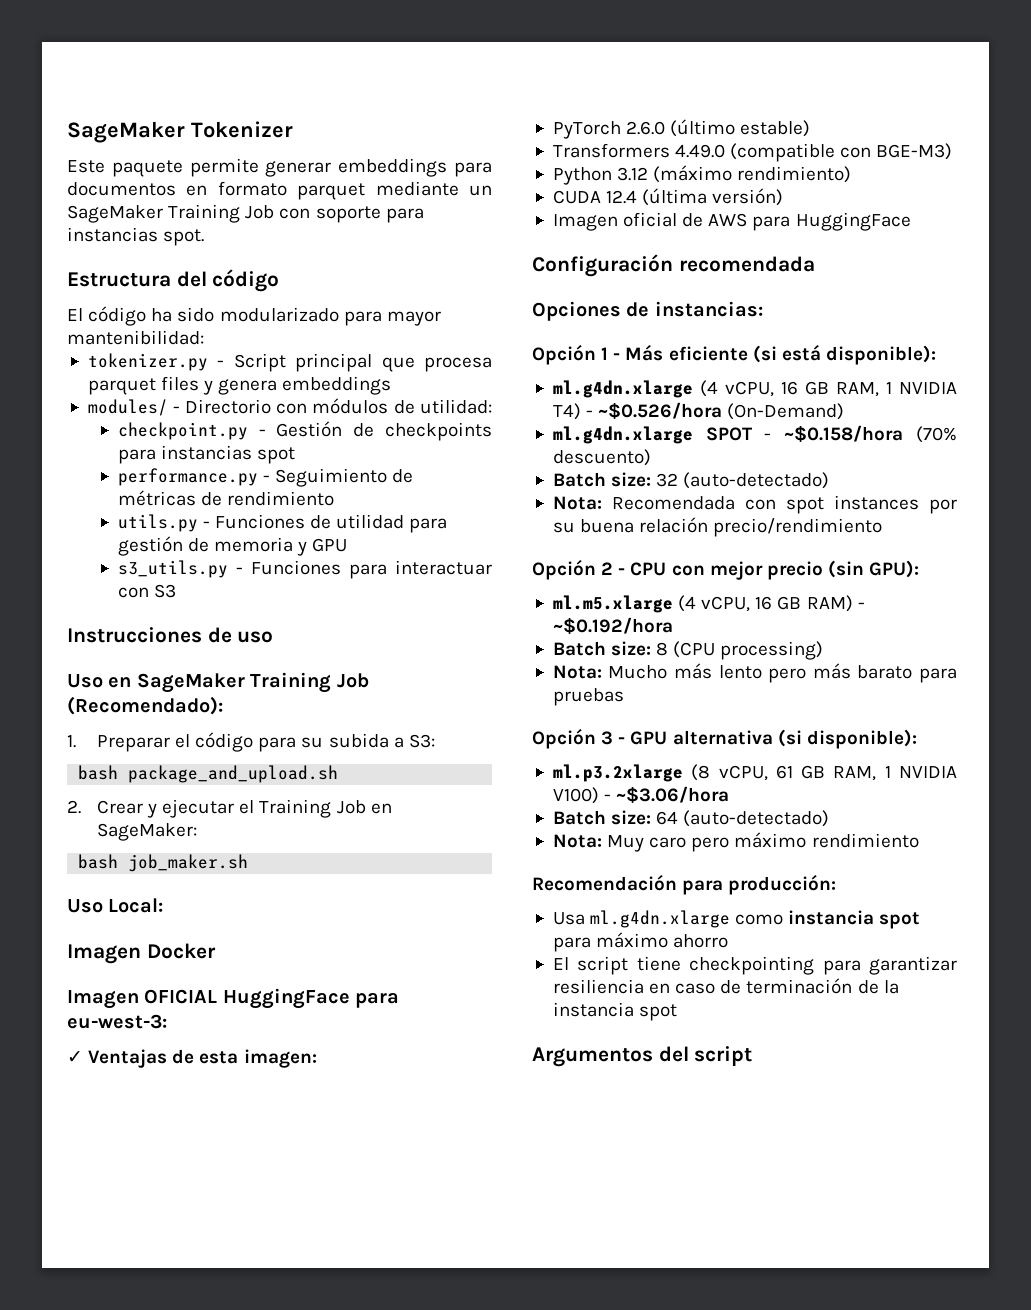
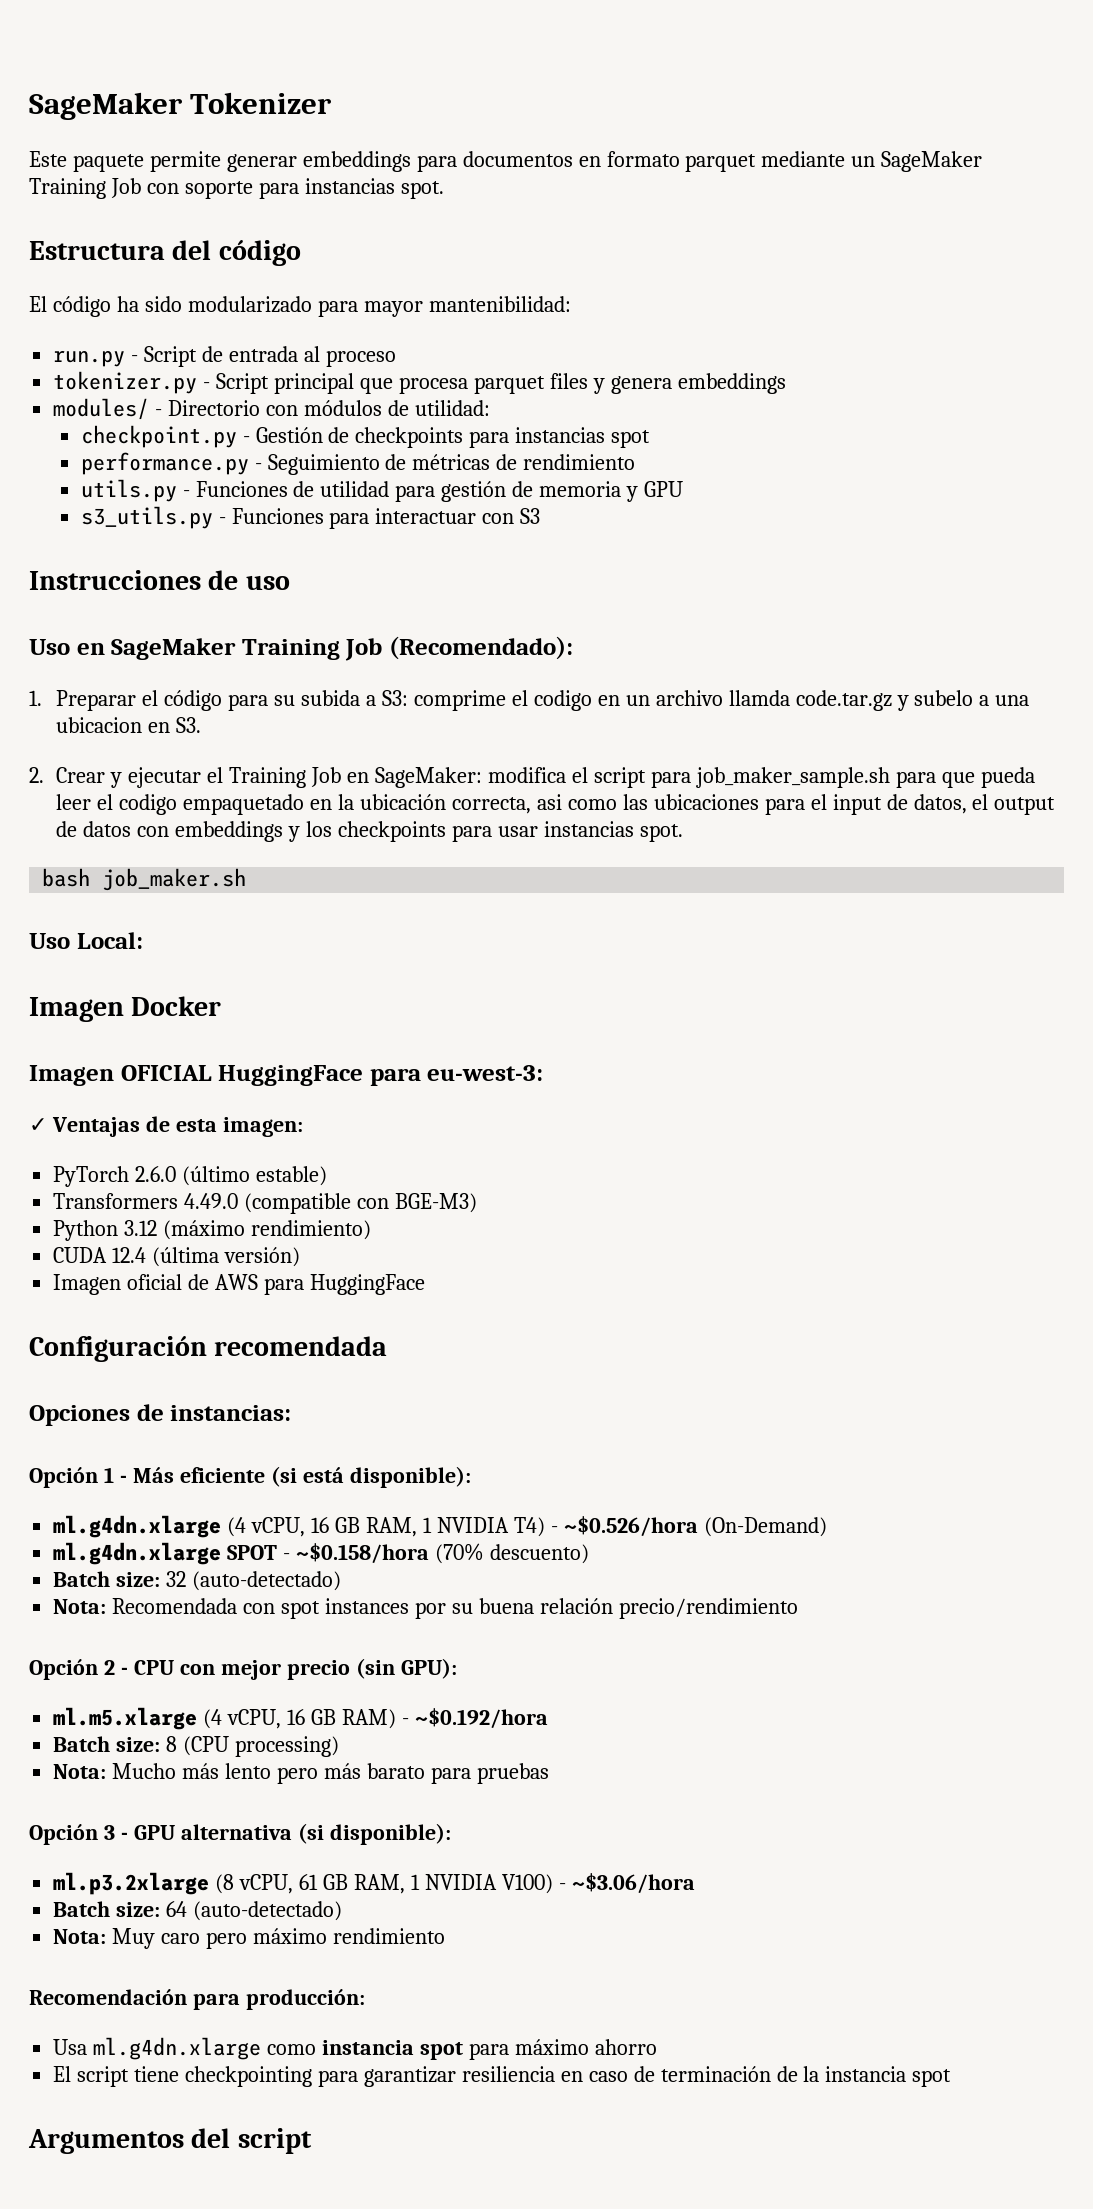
(204, 337) none -> [53,346,396,367] // run.py - Script de entrada al proceso
[78,765,339,783] // bash package_and_upload.sh -> [413,690,1030,711] [56,717,202,733] comprime el codigo en un archivo llamda code.tar.gz y subelo a una ubicacion en S3.
(197, 832) none -> [487,767,1035,788] [56,794,1056,815] [56,821,683,842] modifica el script para job_maker_sample.sh para que pueda leer el codigo empaquetado en la ubicación correcta, asi como las ubicaciones para el input de datos, el output de datos con embeddings y los checkpoints para usar instancias spot.

